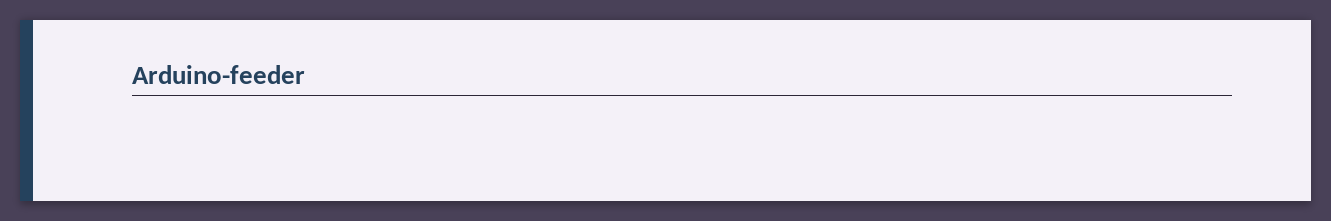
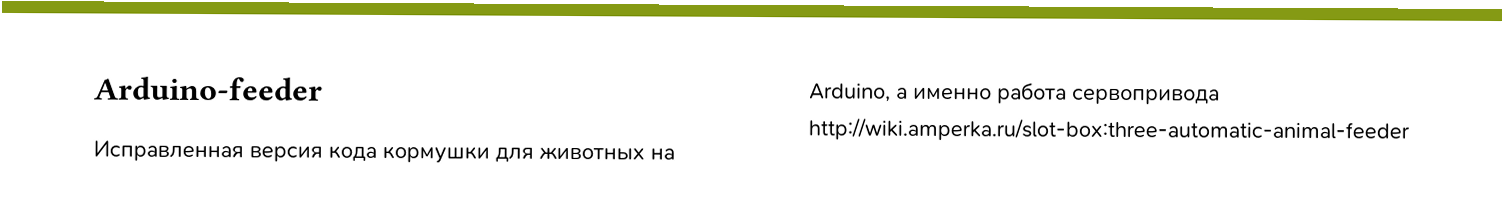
(305, 74) none -> [93,140,675,164] [809,82,1220,105] [808,117,1410,143] // Исправленная версия кода кормушки для животных на Arduino, а именно работа сервопривода http://wiki.amperka.ru/slot-box:three-automatic-animal-feeder

